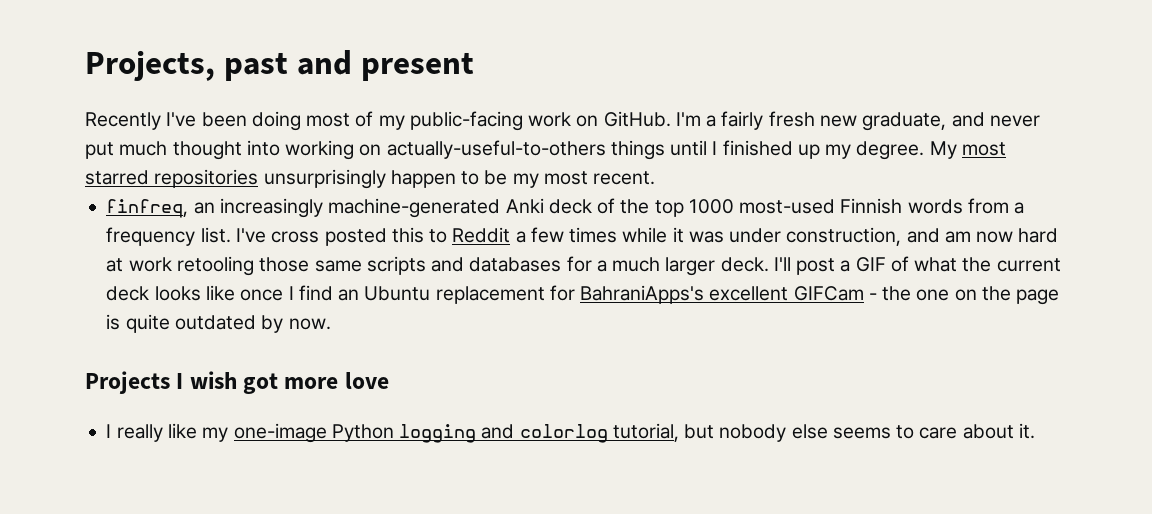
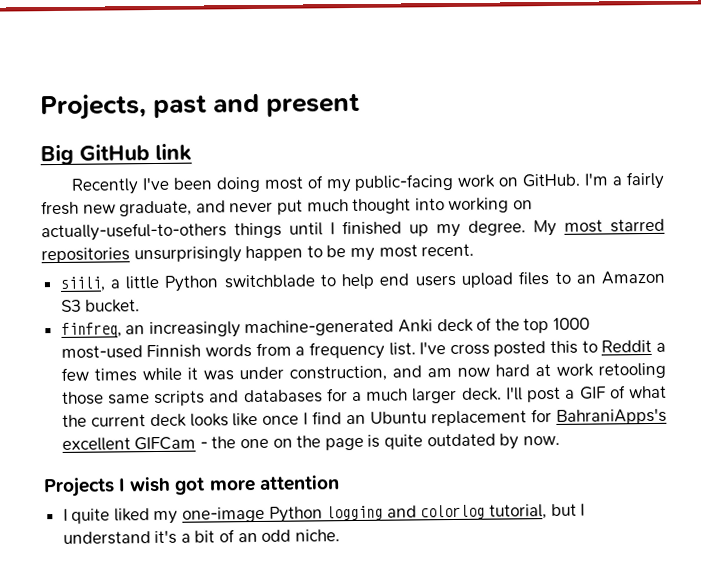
(474, 66) none -> [40,143,192,166] // Big GitHub link
(656, 178) none -> [59,270,665,292] [60,299,141,313] // siili, a little Python switchblade to help end users upload files to an Amazon S3 bucket.
[344,372,389,389] [106,423,197,442] love // I really like -> [258,475,340,491] [62,508,150,524] attention // I quite liked
[719,423,1035,442] nobody else seems to care about it. -> [580,503,586,516] [62,529,340,545] I understand it's a bit of an odd niche.

